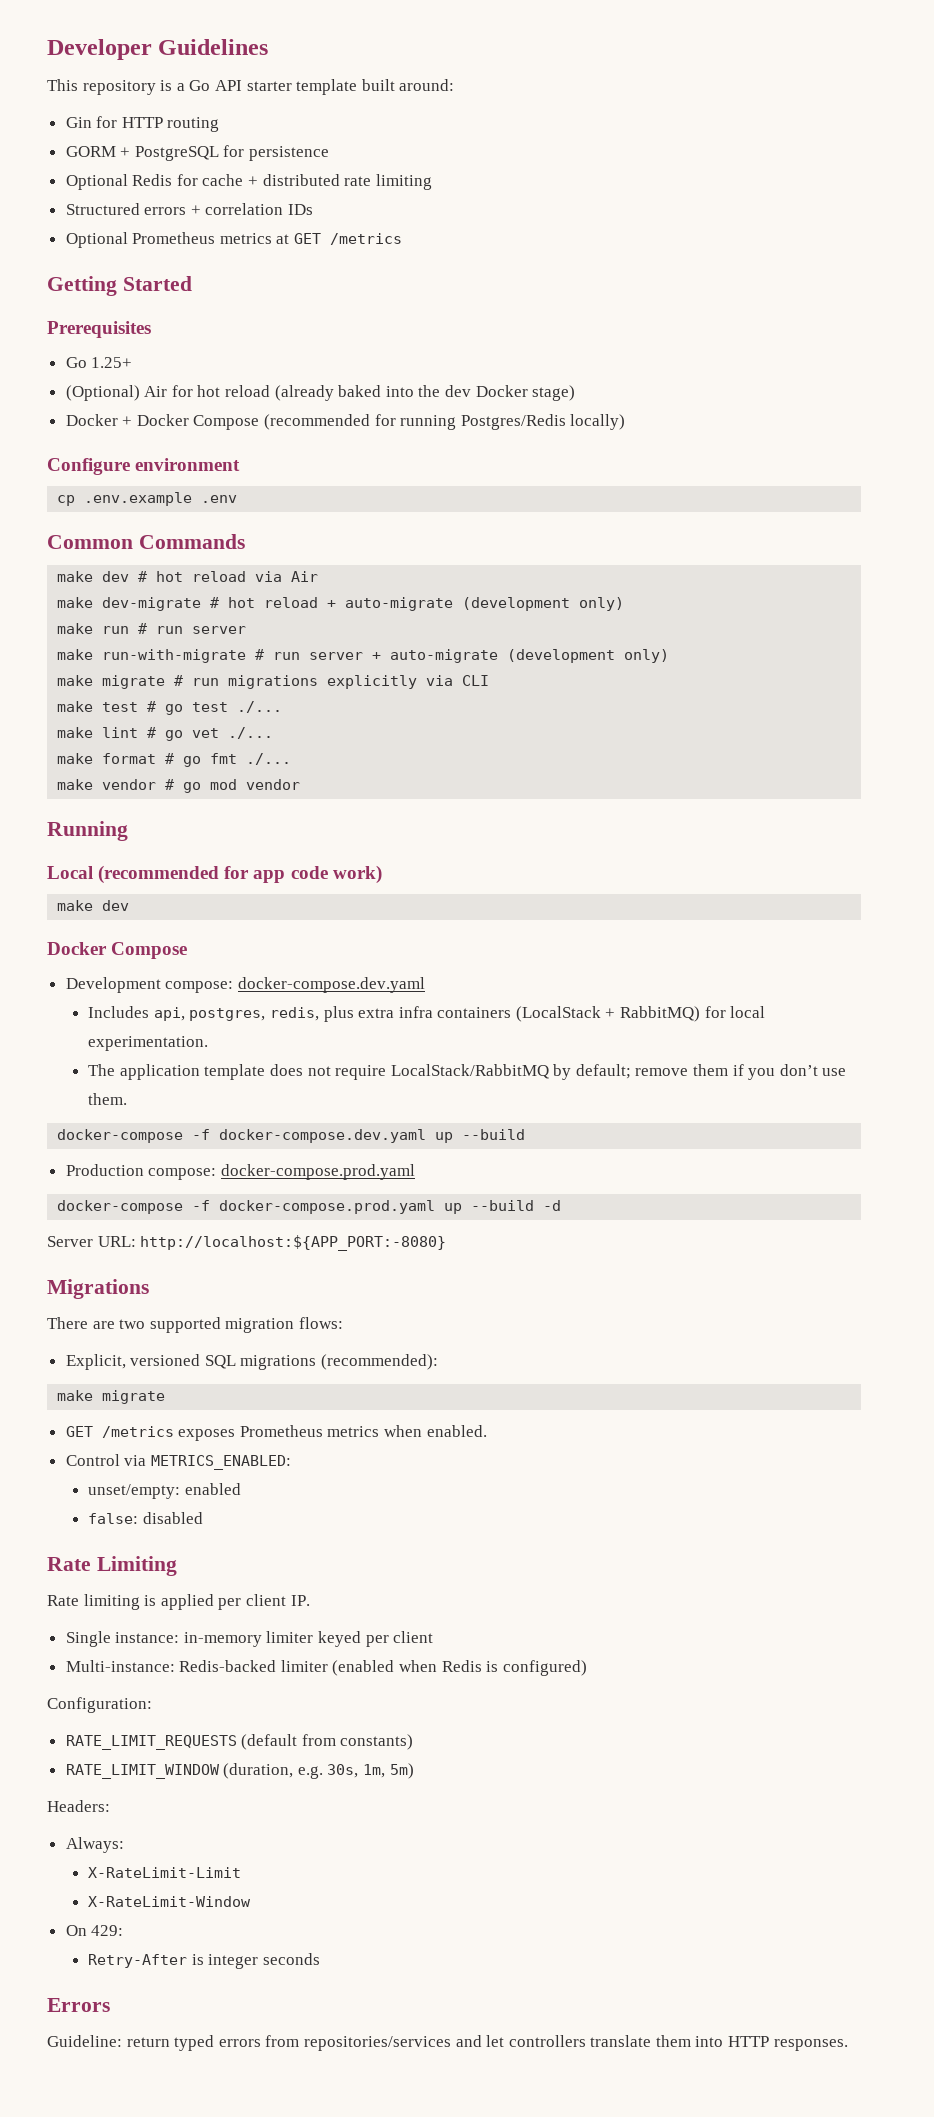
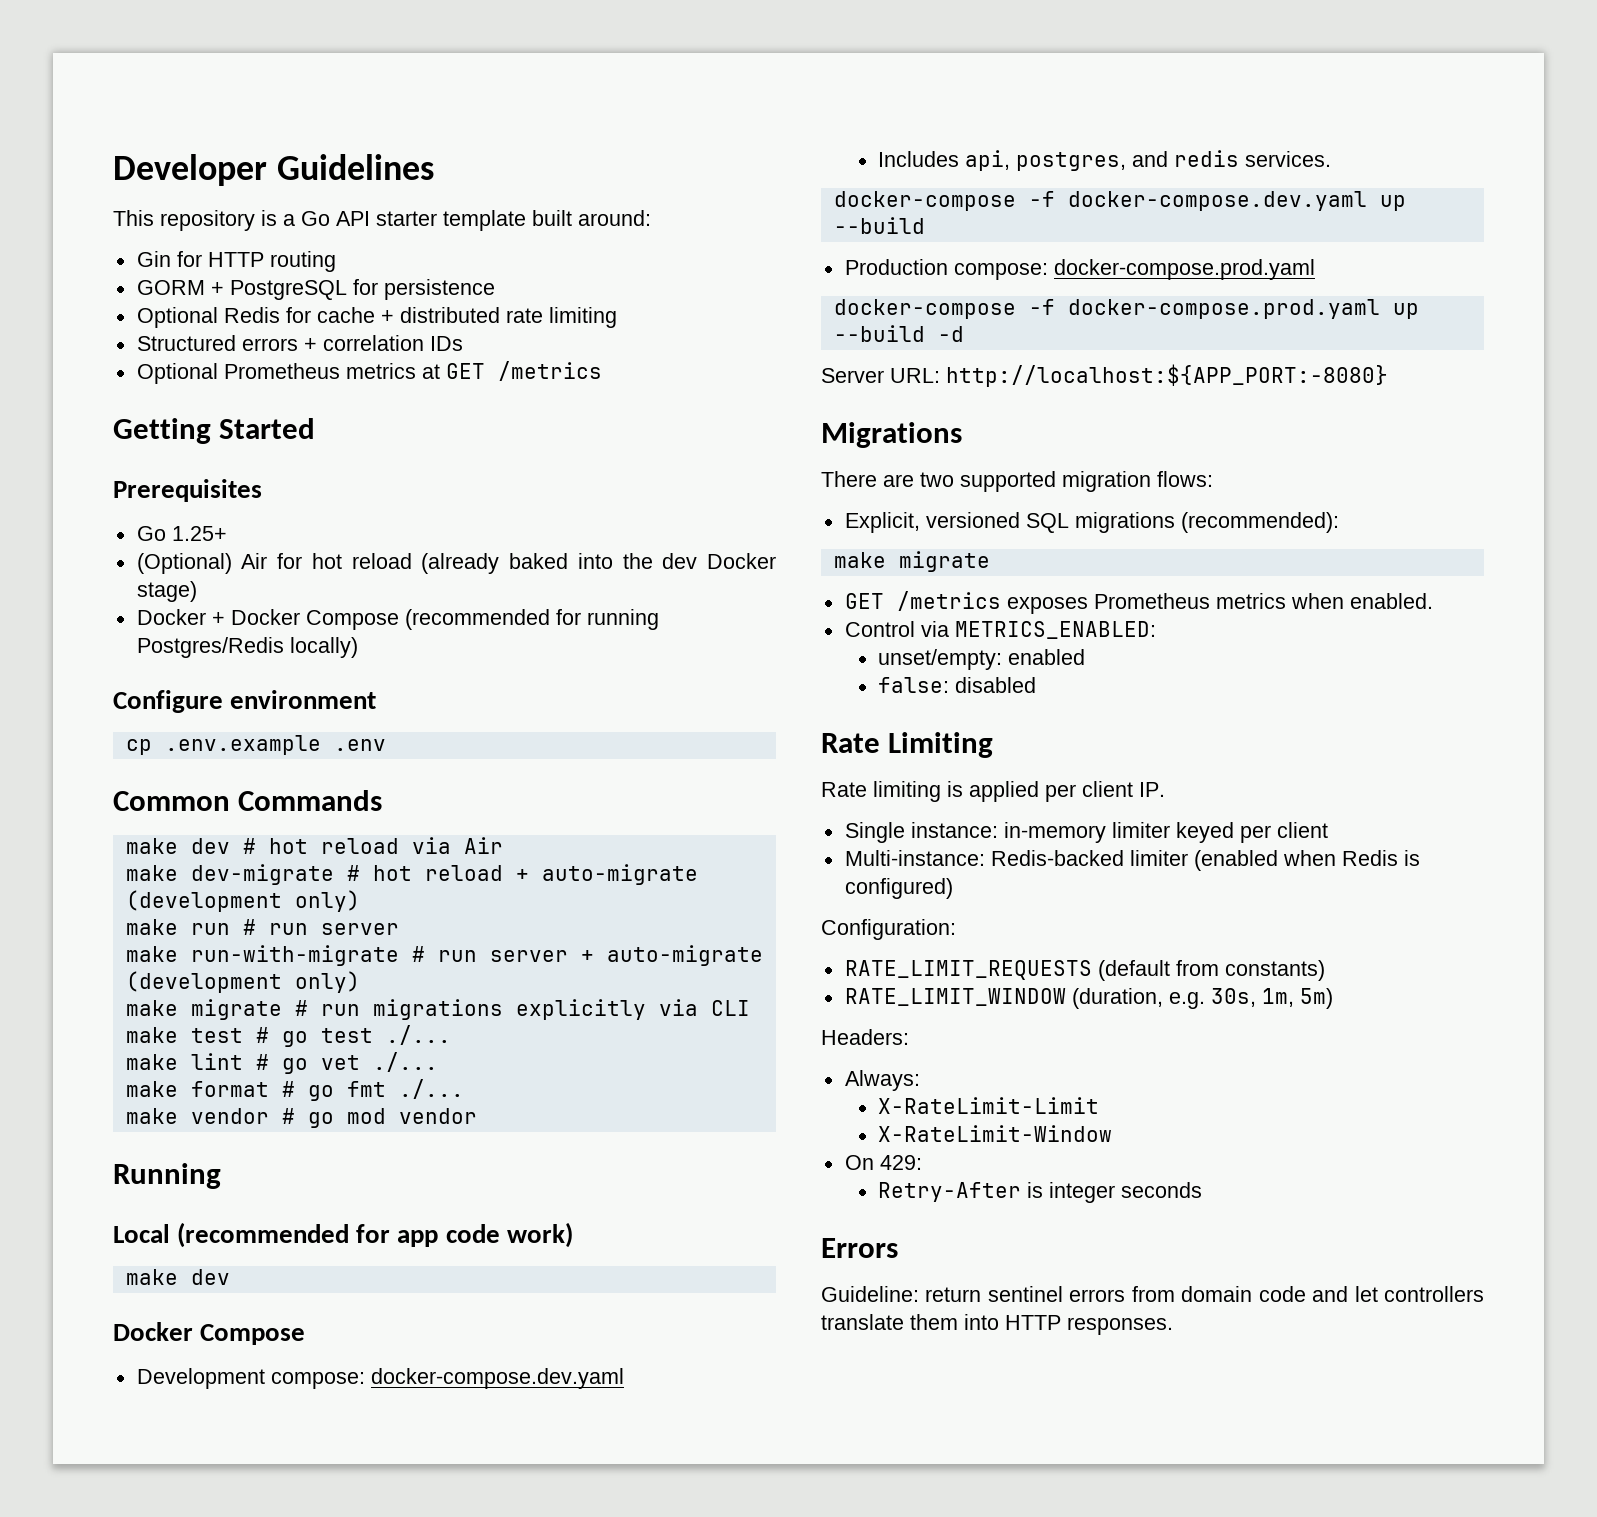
[269,1006,766,1022] [88,1036,209,1051] [88,1064,847,1080] [88,1093,128,1105] redis, plus extra infra containers (LocalStack + RabbitMQ) for local experimentation. // The application template does not require LocalStack/RabbitMQ by default; remove them if you don’t use them. -> [1132,150,1332,167] and redis services.
[174,2035,215,2051] typed -> [987,1286,1063,1302] sentinel
[303,2036,451,2051] repositories/services -> [1181,1286,1306,1302] domain code

